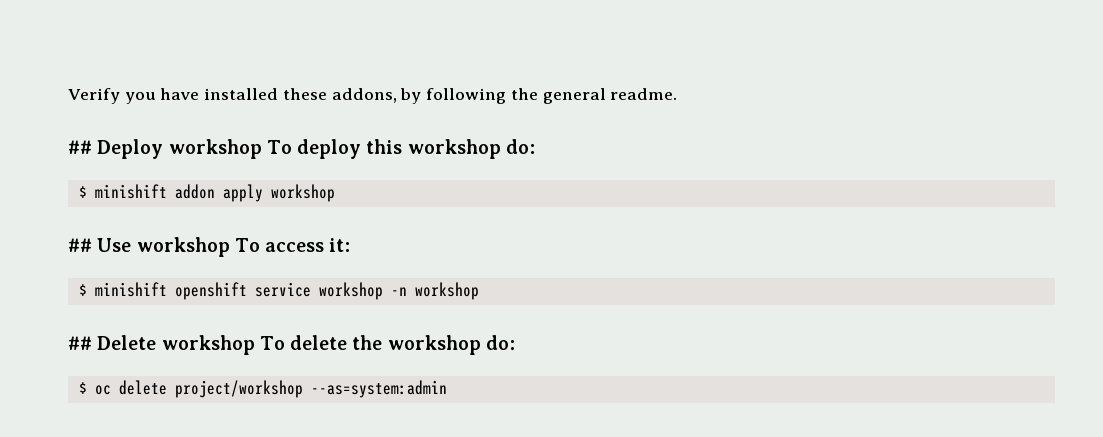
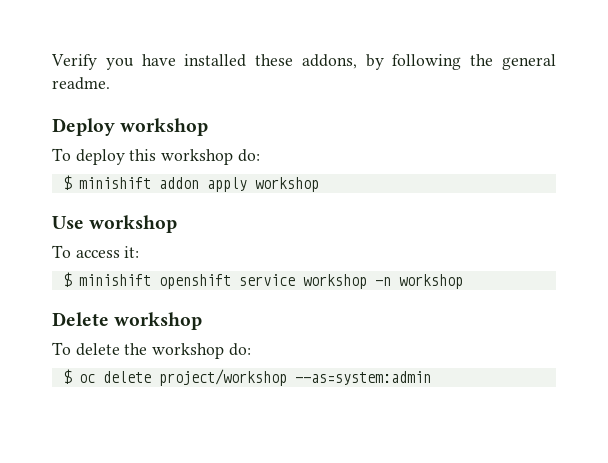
[68,140,92,154] ## -> (110, 83) none
(262, 149) none -> (209, 127) //
[68,238,92,252] ## -> (319, 184) none
(230, 247) none -> (178, 224) //
[68,336,92,350] ## -> (463, 281) none
(255, 345) none -> (203, 321) //

